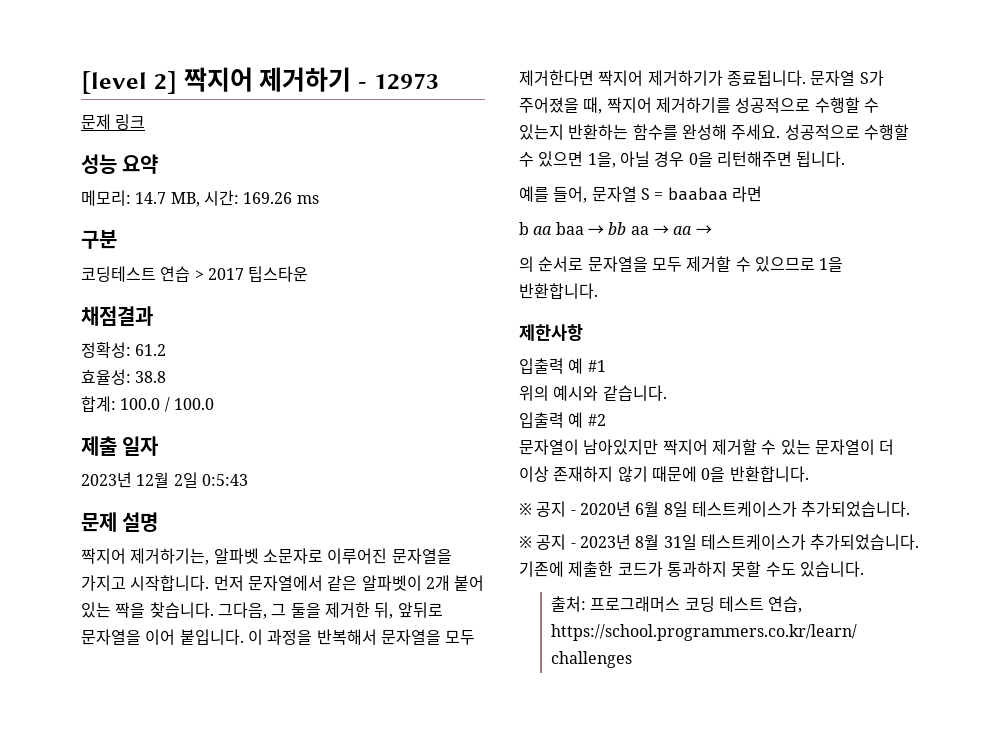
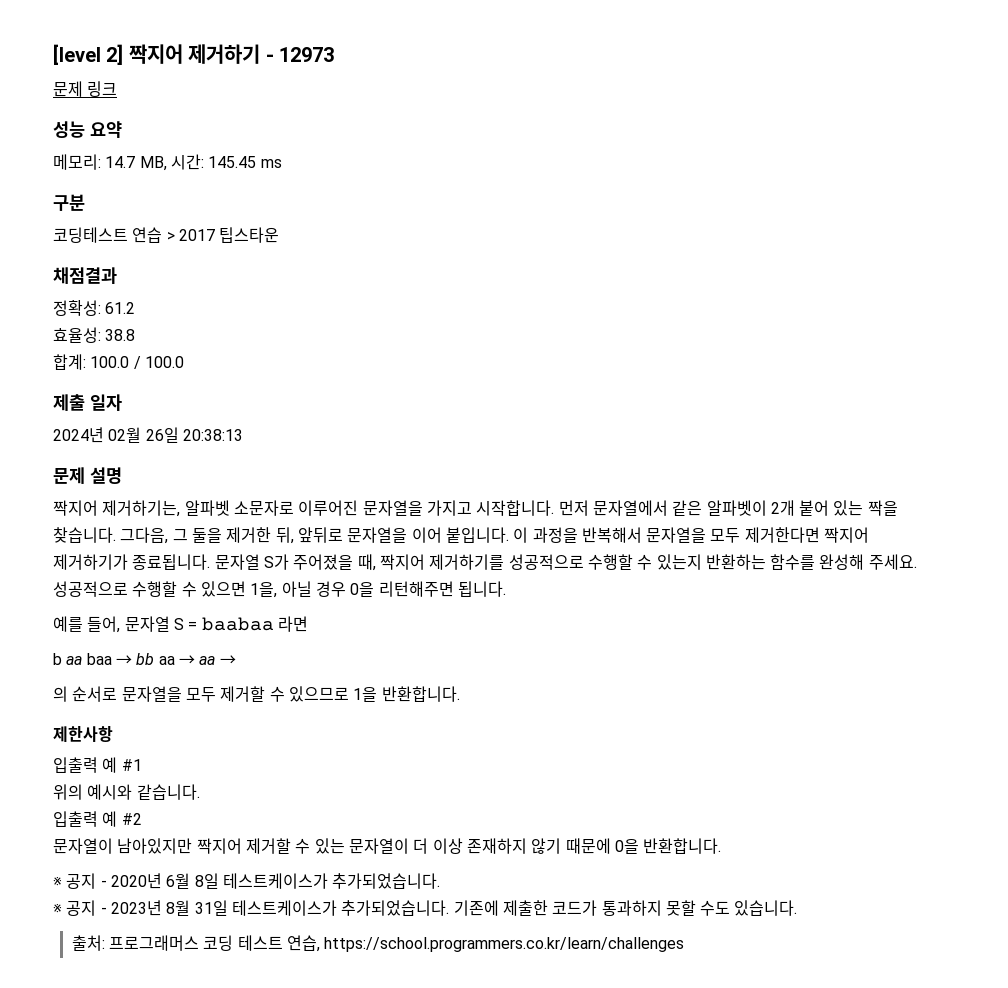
[243,192,293,204] 169.26 -> [208,156,257,168] 145.45
[81,472,248,488] 2023년 12월 2일 0:5:43 -> [53,427,243,443] 2024년 02월 26일 20:38:13

